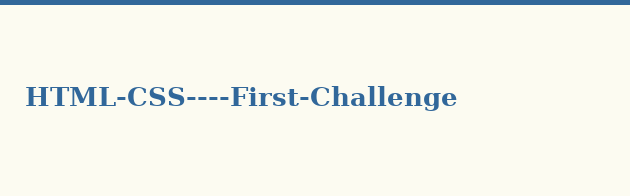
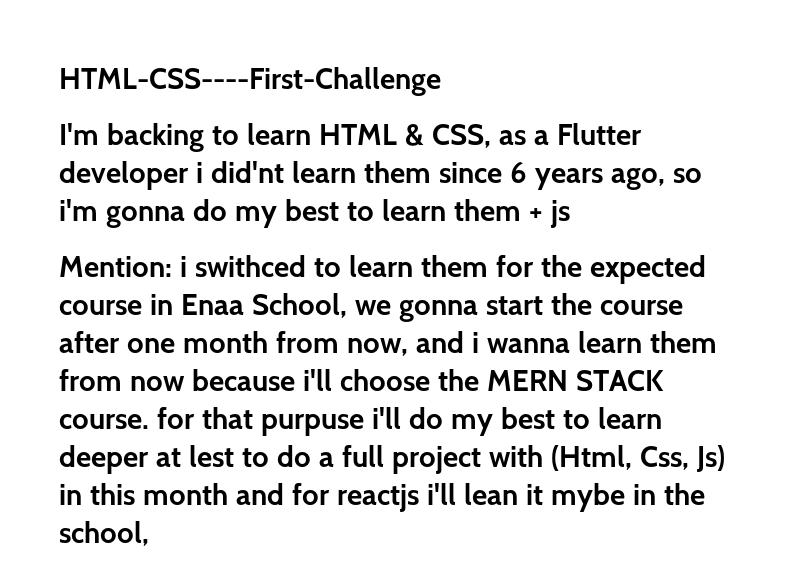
(458, 98) none -> [59,123,642,152] [59,161,702,190] [59,199,570,228] [59,255,706,284] [59,293,683,322] [59,331,717,356] [59,369,664,391] [59,407,662,436] [59,445,725,474] [59,483,705,512] [59,521,149,546] // I'm backing to learn HTML & CSS, as a Flutter developer i did'nt learn them since 6 years ago, so i'm gonna do my best to learn them + js // Mention: i swithced to learn them for the expected course in Enaa School, we gonna start the course after one month from now, and i wanna learn them from now because i'll choose the MERN STACK course. for that purpuse i'll do my best to learn deeper at lest to do a full project with (Html, Css, Js) in this month and for reactjs i'll lean it mybe in the school,

